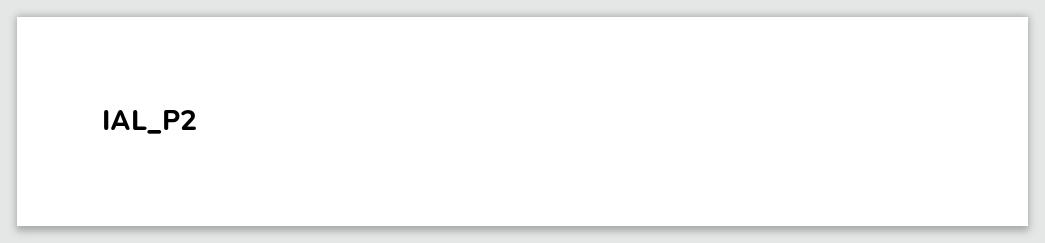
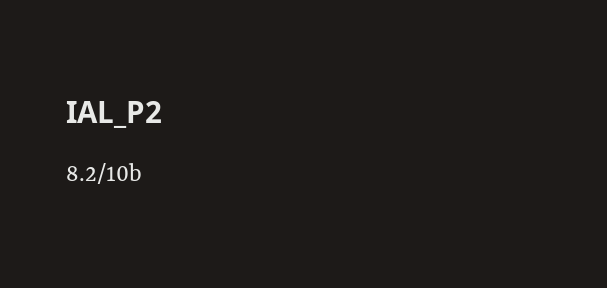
(197, 122) none -> [66,163,142,184] // 8.2/10b

